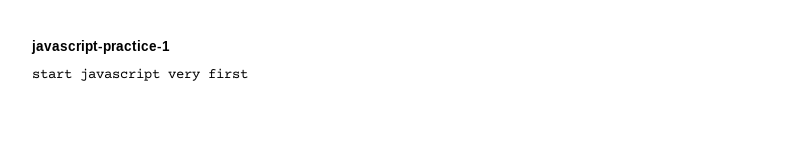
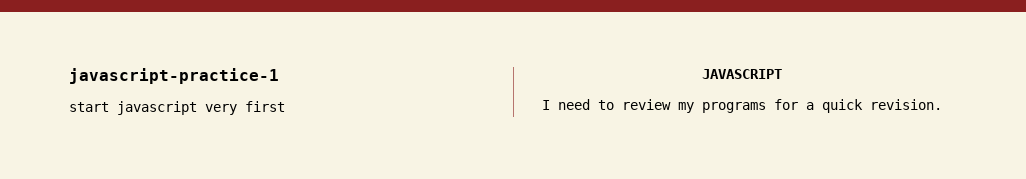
(248, 73) none -> [701,69,782,79] [541,99,942,113] // JAVASCRIPT // I need to review my programs for a quick revision.

